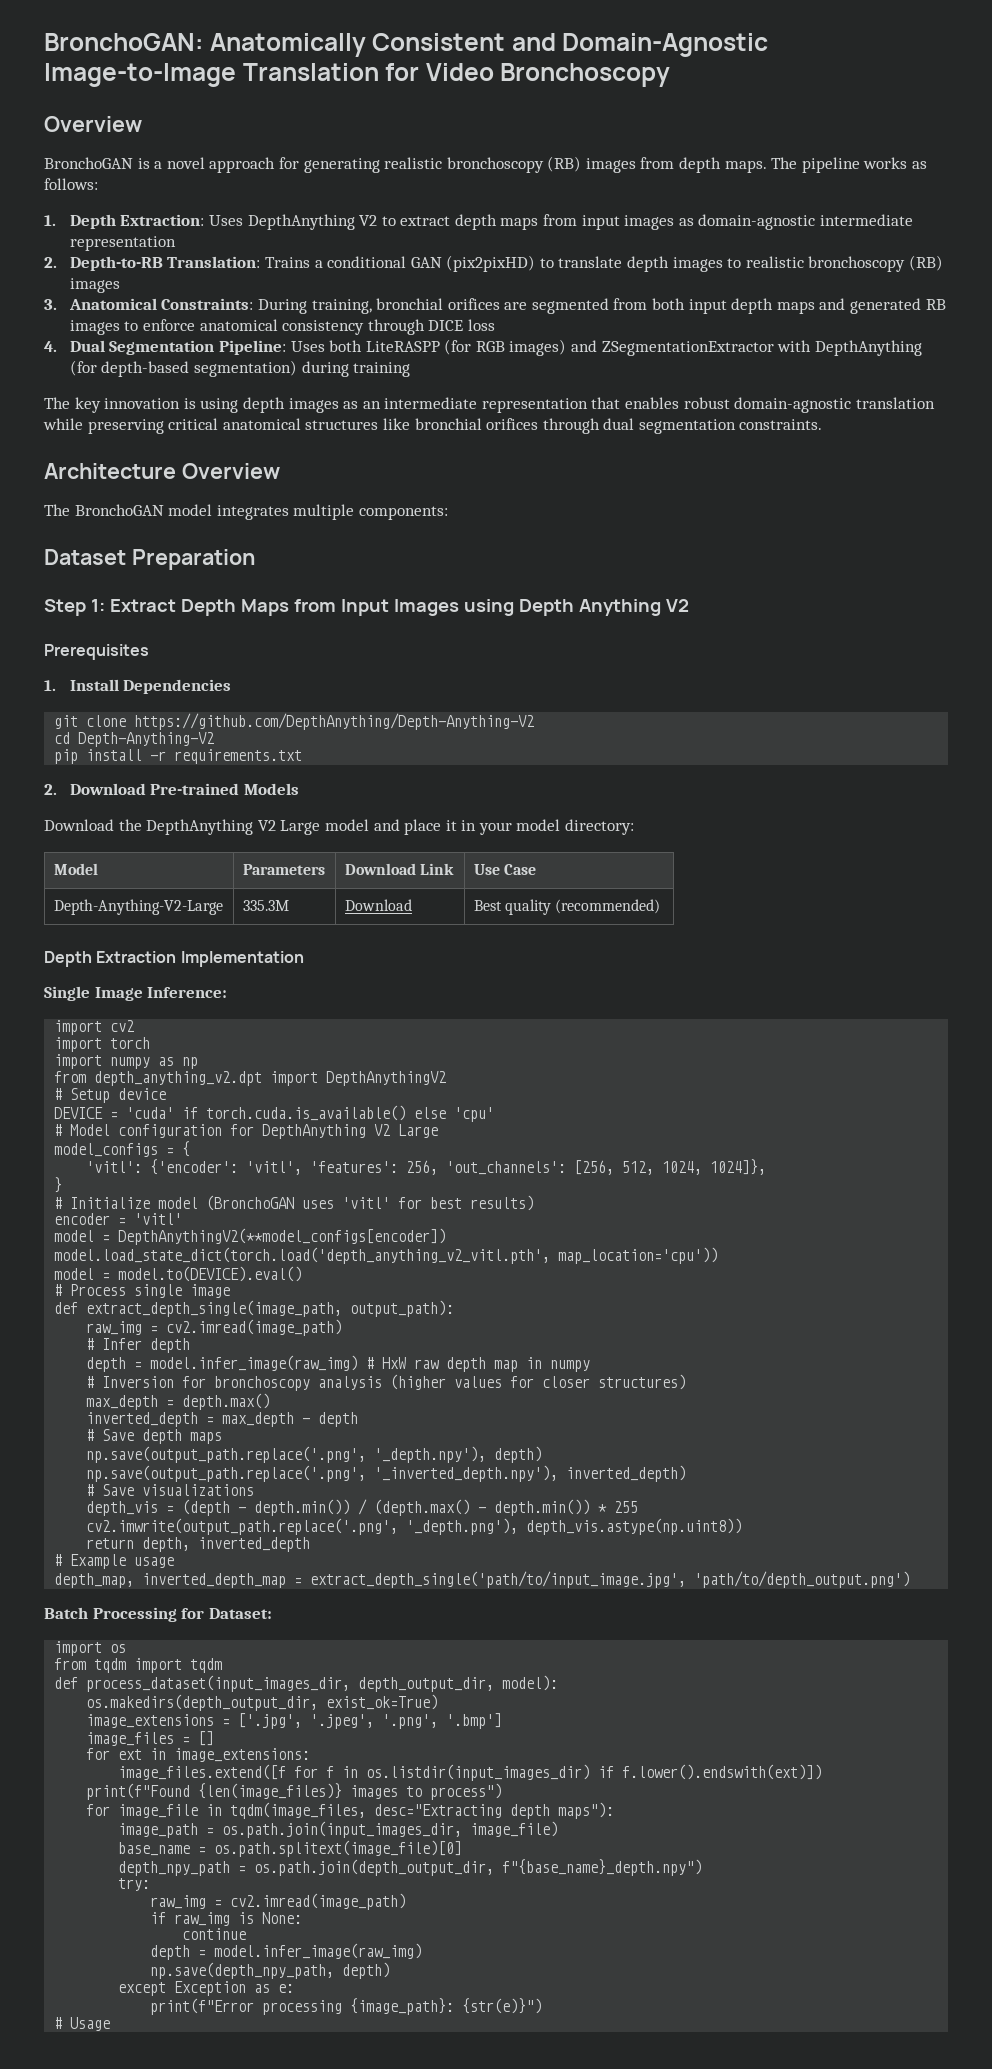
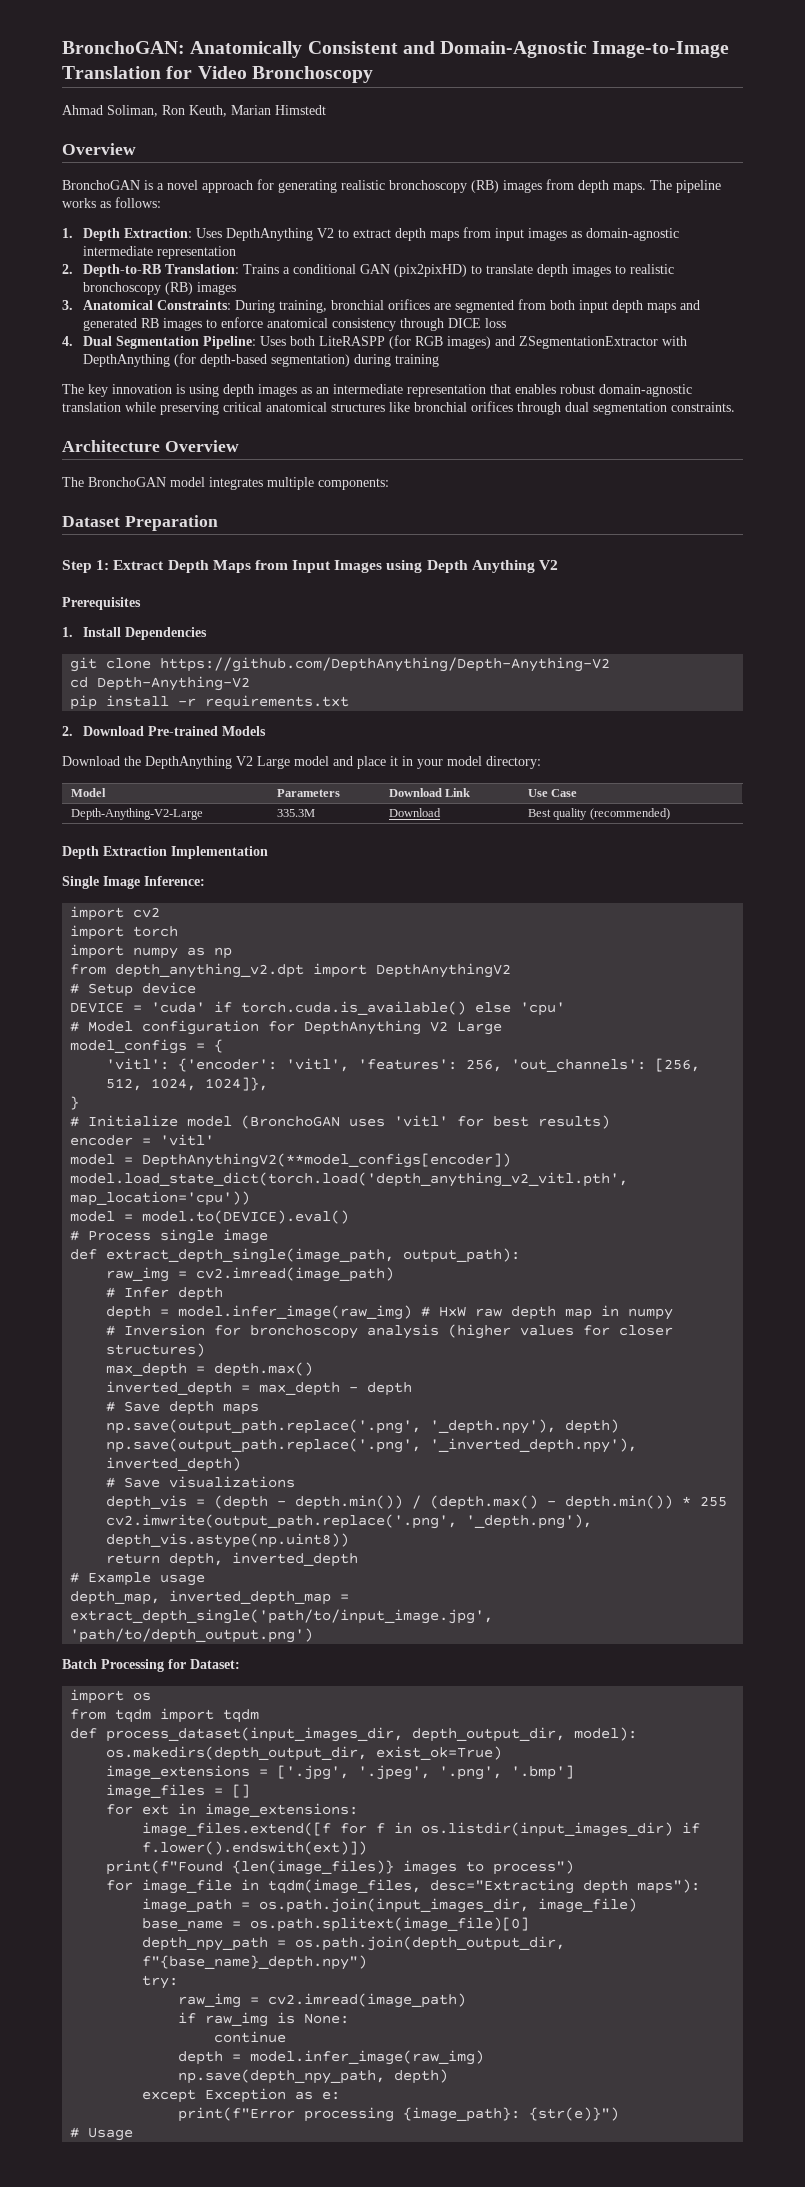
(671, 75) none -> [62,105,326,117] // Ahmad Soliman, Ron Keuth, Marian Himstedt

